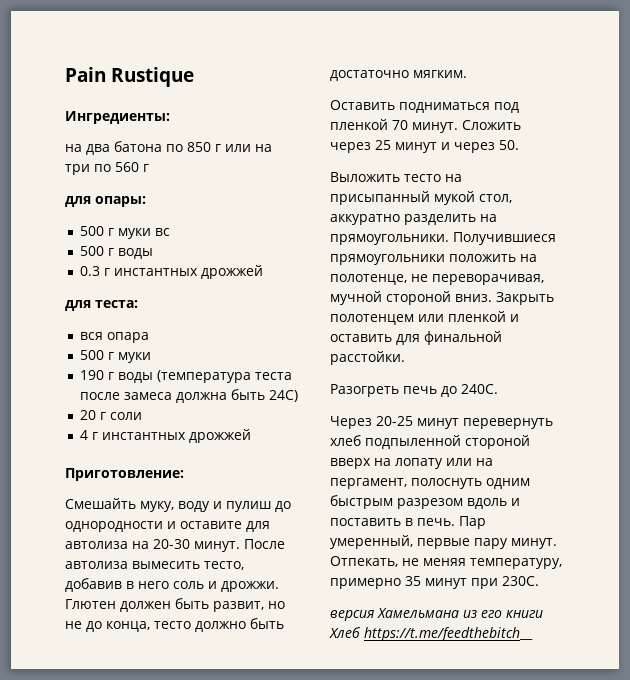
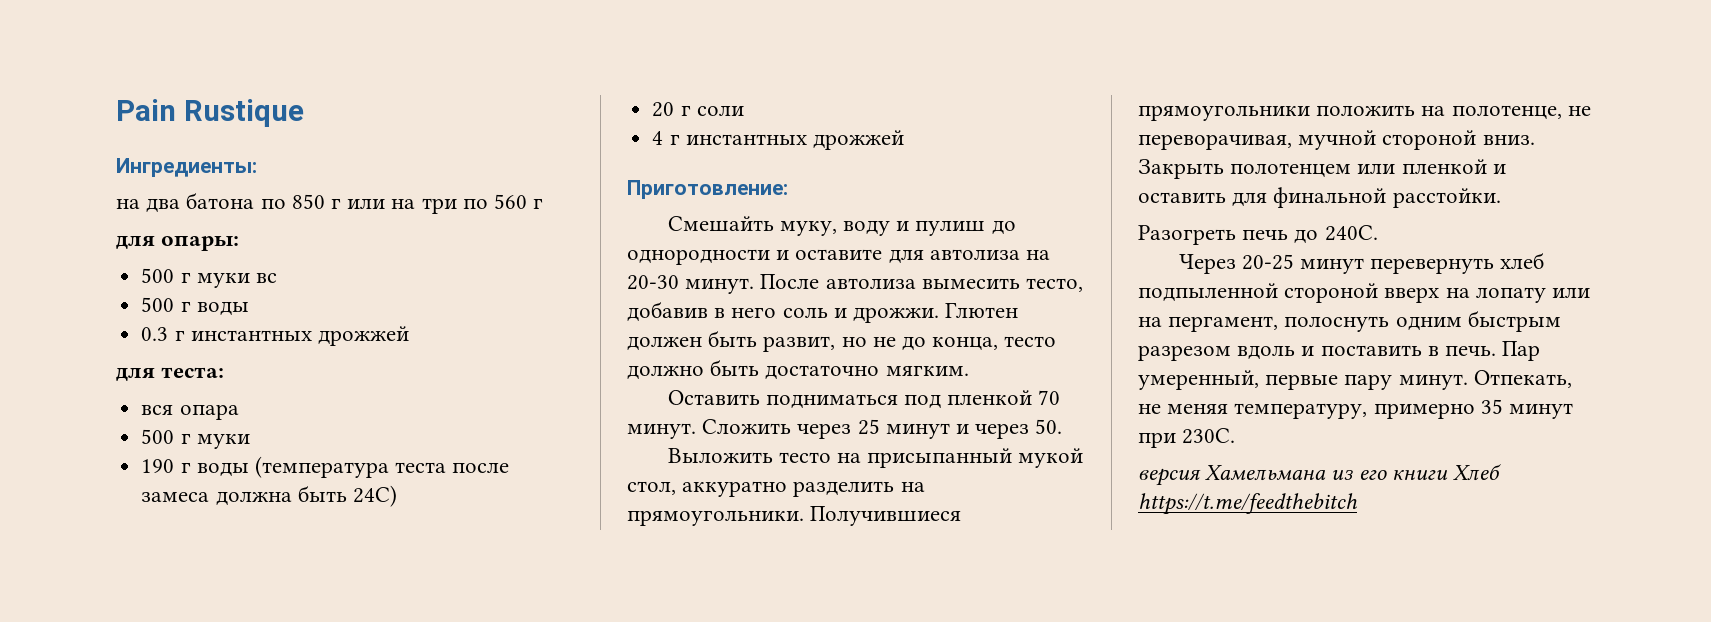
[364,627,533,641] https://t.me/feedthebitch__ -> [1138,493,1358,515] https://t.me/feedthebitch

